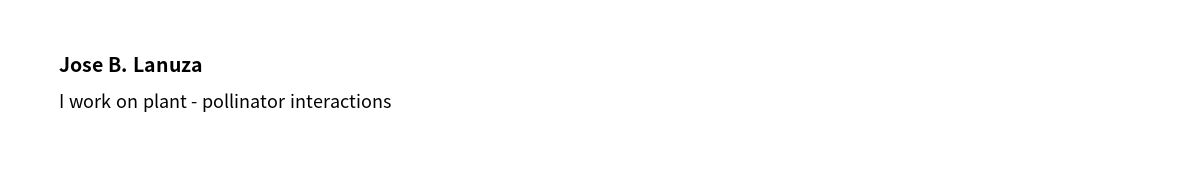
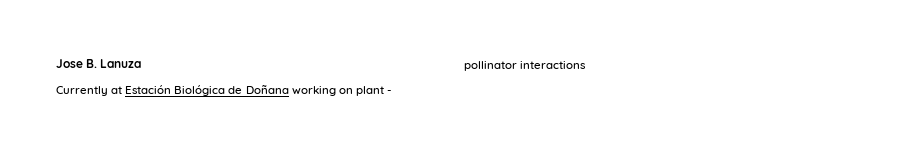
[59,93,111,108] I work -> [56,85,336,96] Currently at Estación Biológica de Doñana working

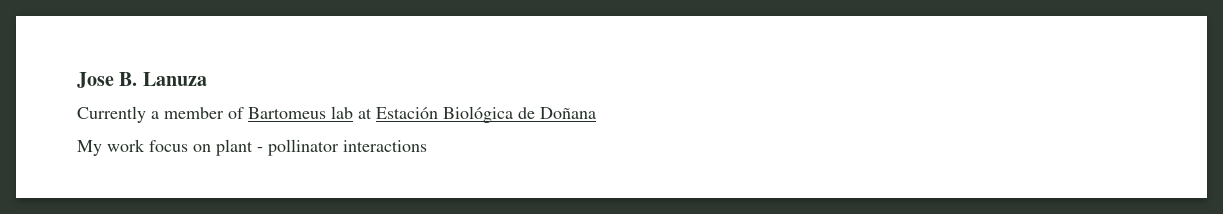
(108, 91) none -> [151,106,353,119] a member of Bartomeus lab
[291,86,336,96] working -> [77,139,188,156] // My work focus

